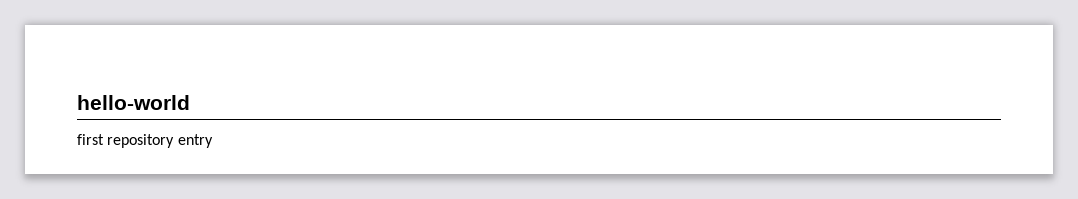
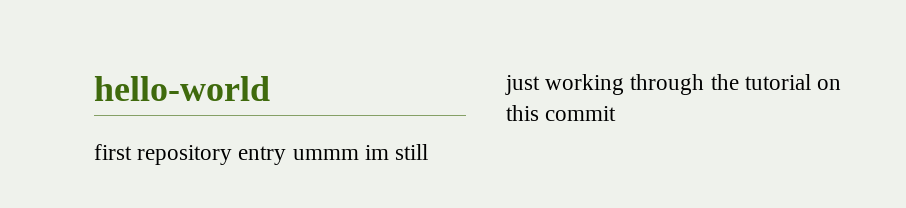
(213, 141) none -> [292,144,429,160] [505,74,842,95] [506,105,617,121] ummm im still just working through the tutorial on this commit

